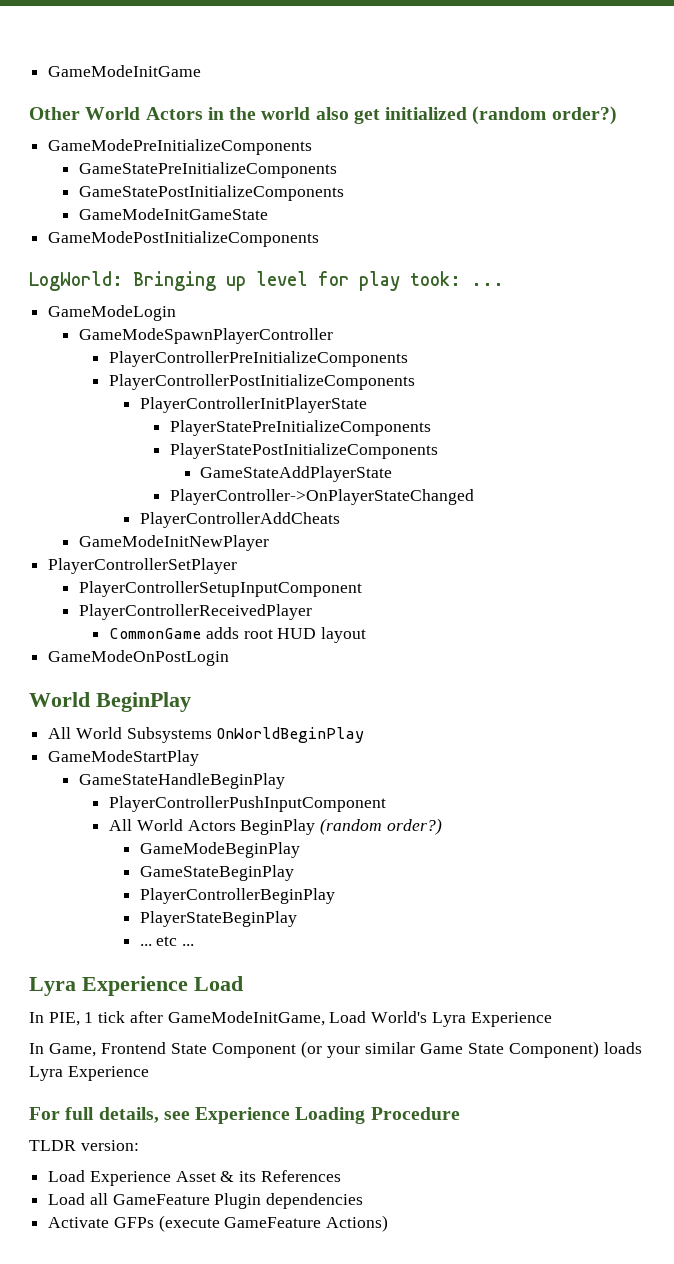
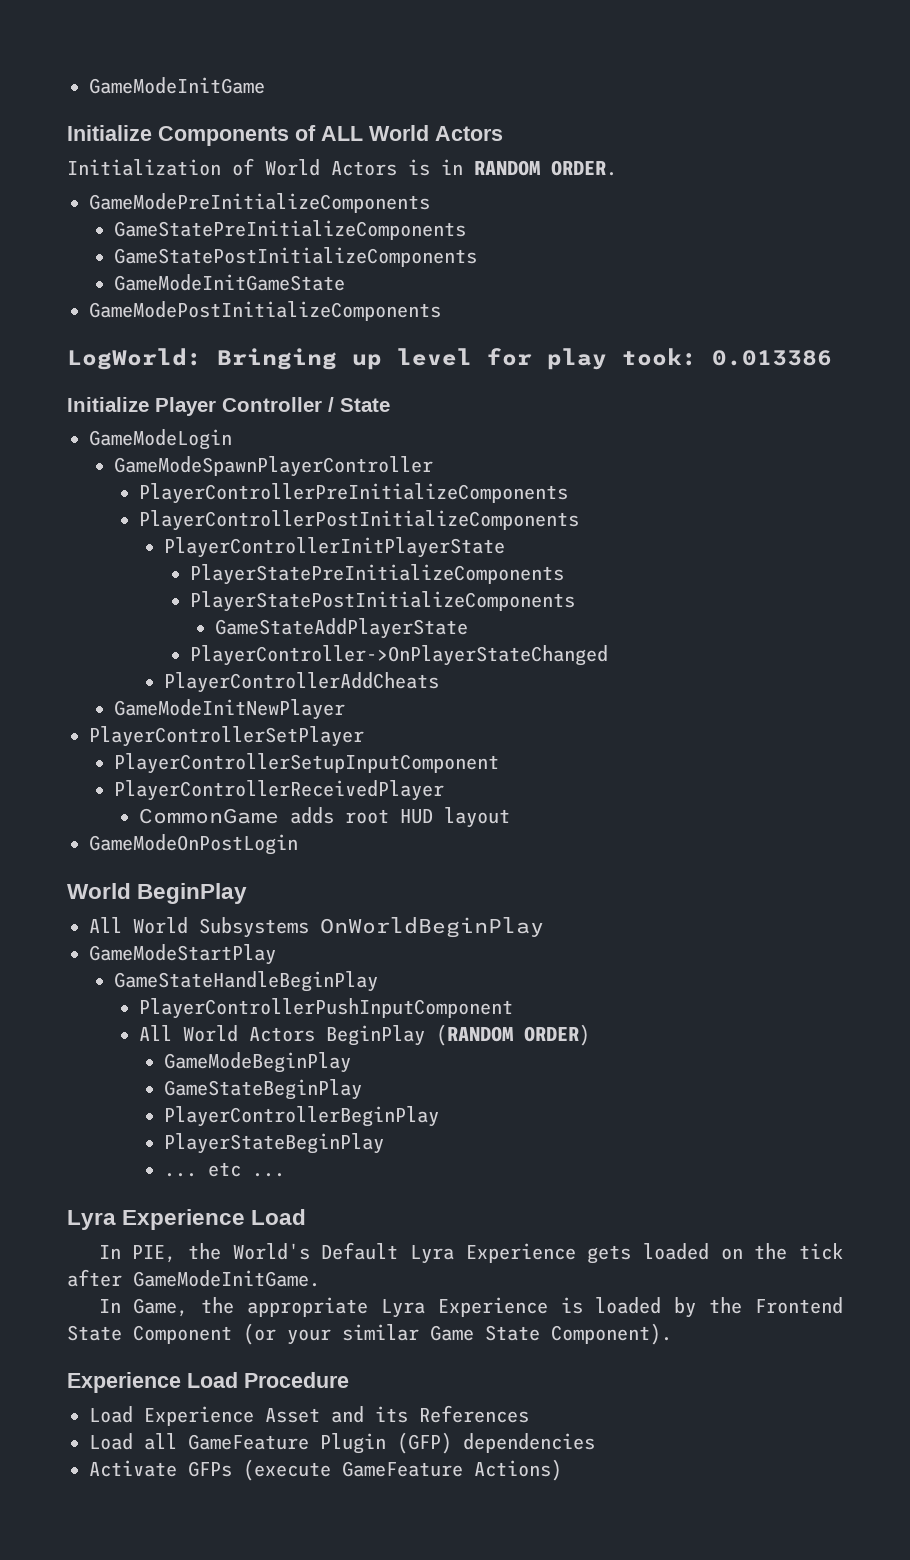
[29,106,617,125] Other World Actors in the world also get initialized (random order?) -> [67,125,503,146] [67,158,617,176] Initialize Components of ALL World Actors // Initialization of World Actors is in RANDOM ORDER.
[471,283,504,286] ... -> [712,350,832,366] [67,397,390,416] 0.013386 // Initialize Player Controller / State
[319,818,442,835] (random order?) -> [436,1024,591,1046] (RANDOM ORDER)
[84,1011,552,1027] [29,1043,96,1057] 1 tick after GameModeInitGame, Load World's Lyra Experience // In Game, -> [187,1242,844,1264] [67,1269,320,1287] [98,1297,743,1318] the World's Default Lyra Experience gets loaded on the tick after GameModeInitGame. // In Game, the appropriate Lyra Experience is loaded by the
[509,1041,642,1058] [29,1066,149,1081] [29,1107,366,1124] Component) loads Lyra Experience // For full details, see Experience Loading -> [551,1323,672,1345] [67,1372,238,1393] Component). // Experience Load
[29,1140,139,1151] // TLDR version: -> (349, 1380) none
[220,1171,235,1182] & -> [331,1406,364,1423] and
(262, 1201) none -> [397,1432,452,1454] (GFP)

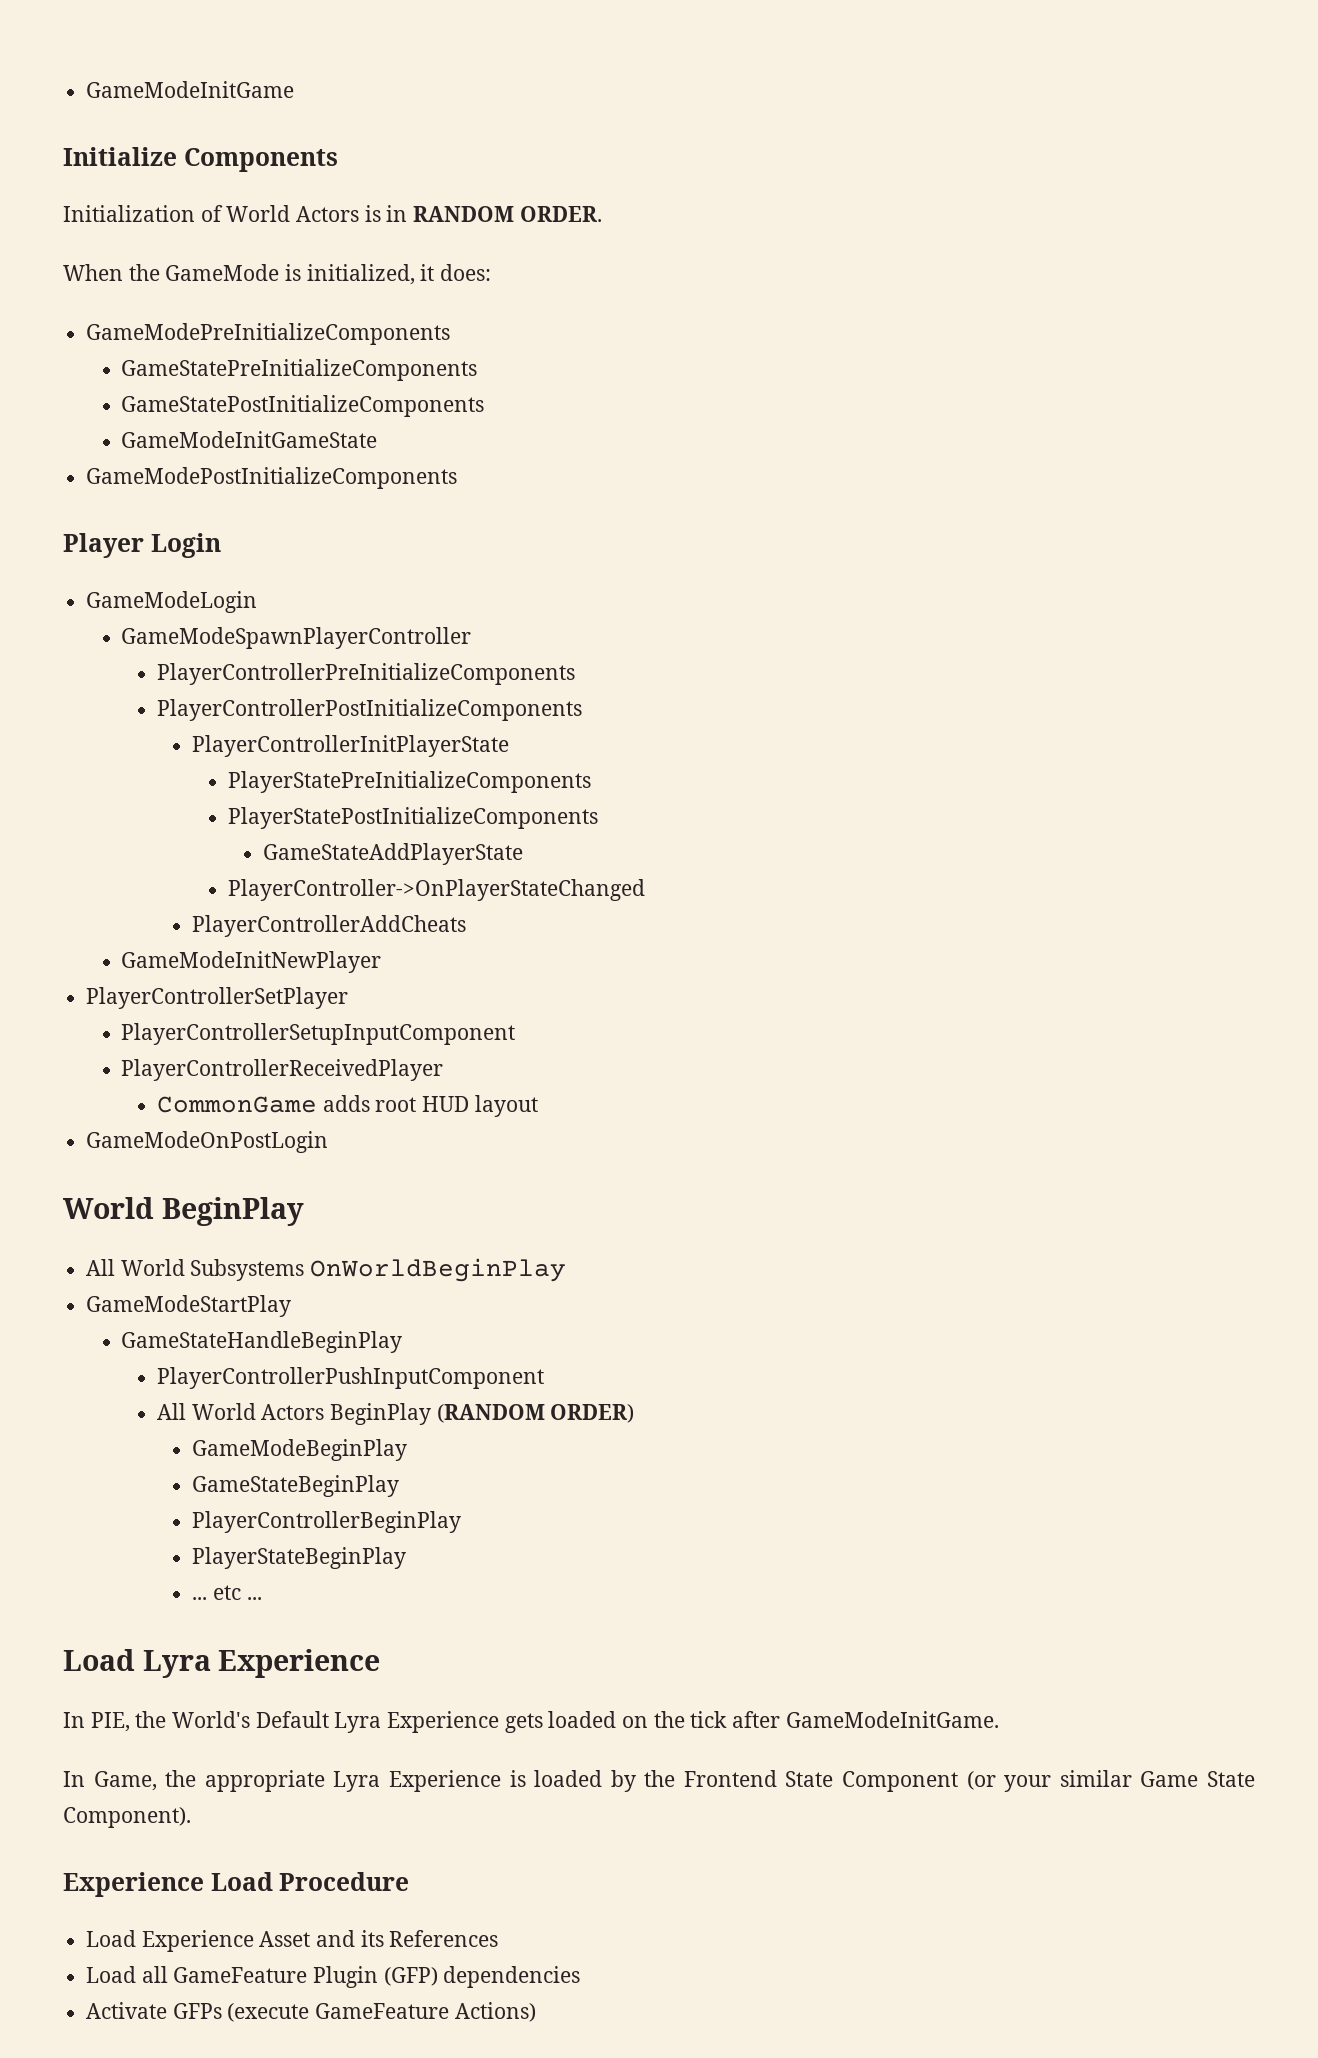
[295,125,503,141] of ALL World Actors -> (338, 160) none
(617, 168) none -> [63,264,492,285] // When the GameMode is initialized, it does:
[67,348,832,370] [67,397,390,416] LogWorld: Bringing up level for play took: 0.013386 // Initialize Player Controller / State -> [63,533,221,558] Player Login
[67,1209,307,1230] Lyra Experience Load -> [63,1649,381,1678] Load Lyra Experience

